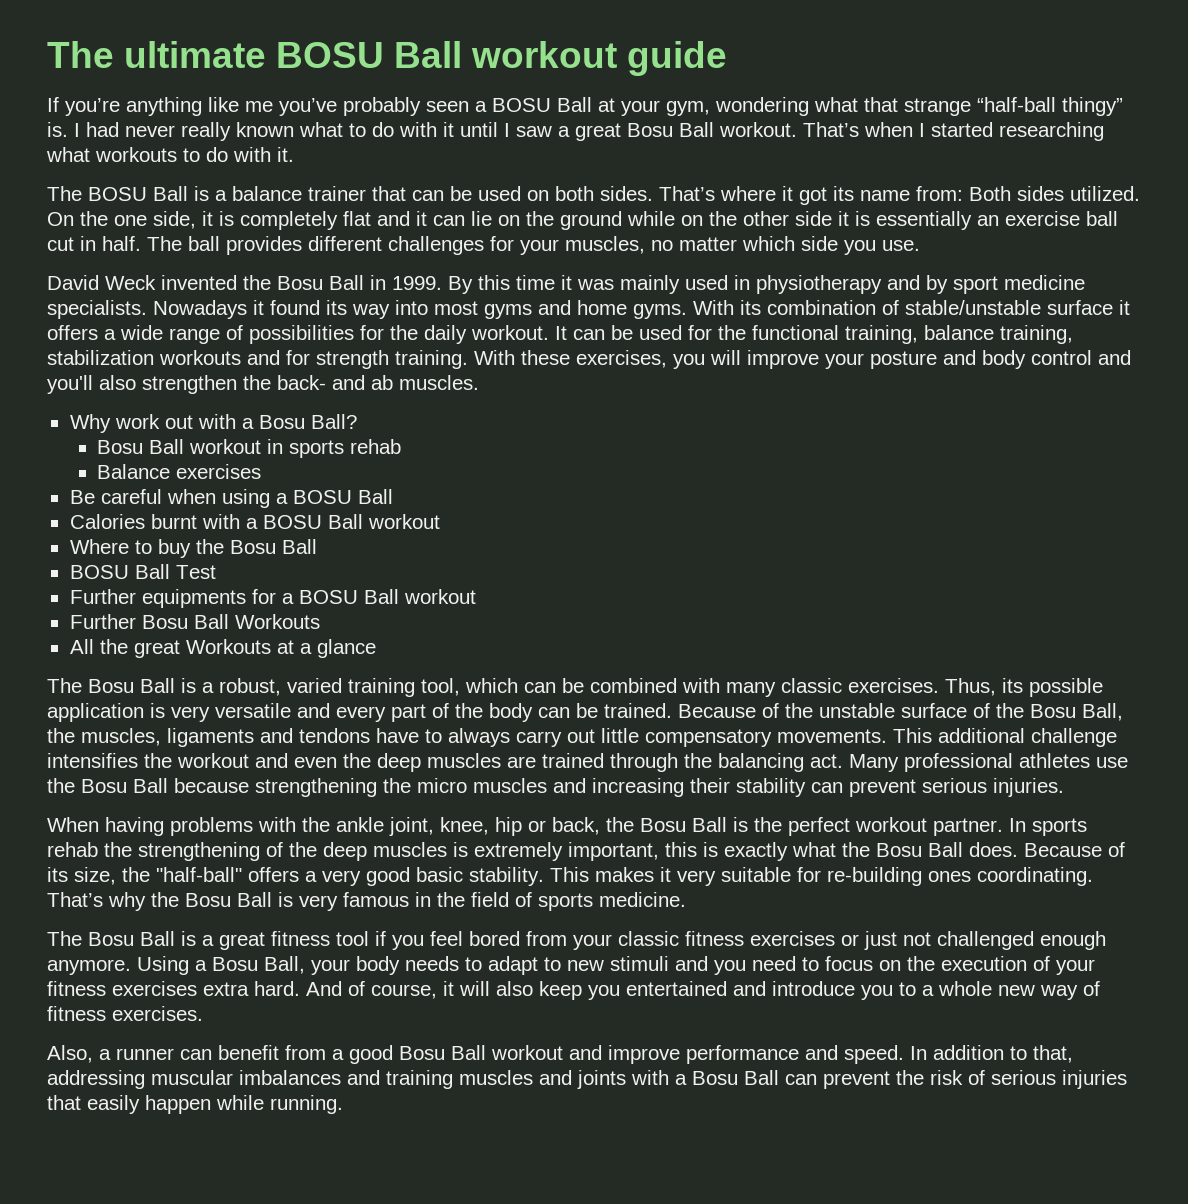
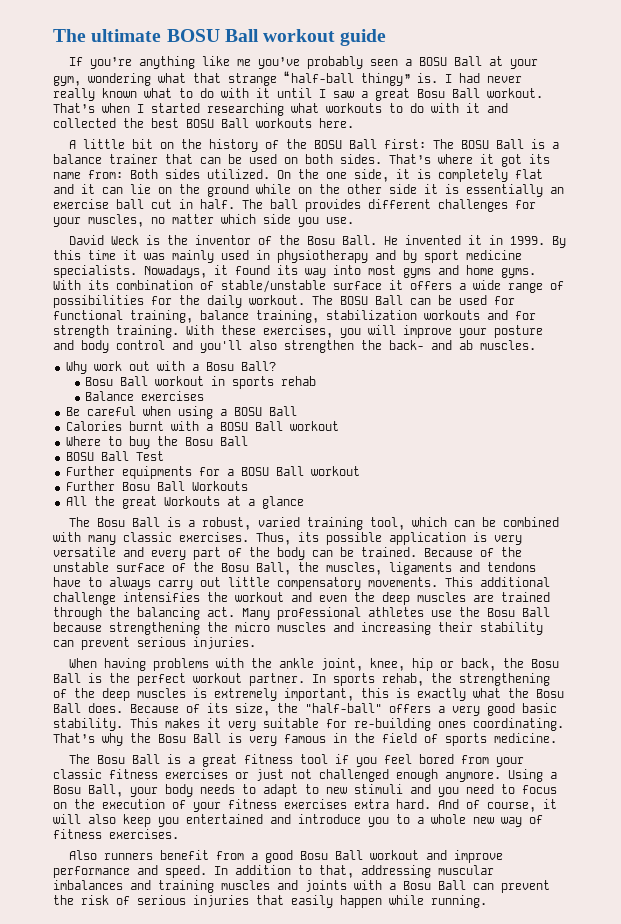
[277,147,294,162] it. // -> [466,103,508,113] [53,118,354,128] [68,139,426,152] it and collected the best BOSU Ball workouts here. // A little bit on the history of the BOSU Ball first:
[161,275,364,290] invented the Bosu Ball -> [145,235,482,245] is the inventor of the Bosu Ball. He invented it
[153,300,247,319] Nowadays -> [144,265,207,278] Nowadays,
[555,326,567,340] It -> [312,295,403,305] The BOSU Ball
[718,325,746,340] the -> (515, 300) none
[47,842,98,857] rehab -> [382,673,424,686] rehab,
[47,1045,212,1063] Also, a runner can -> [68,850,153,860] Also runners

